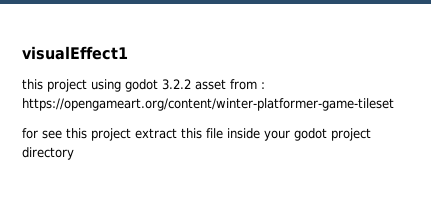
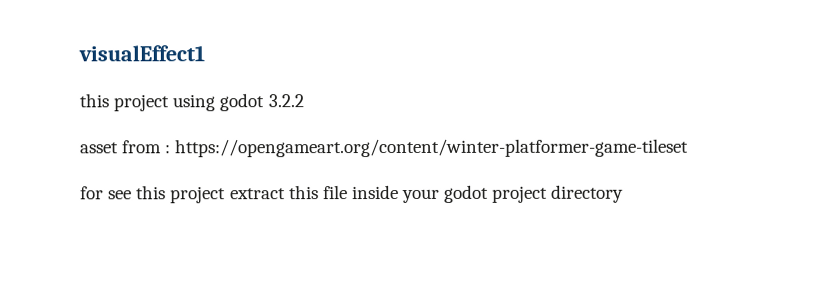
(191, 84) none -> (304, 101) //

